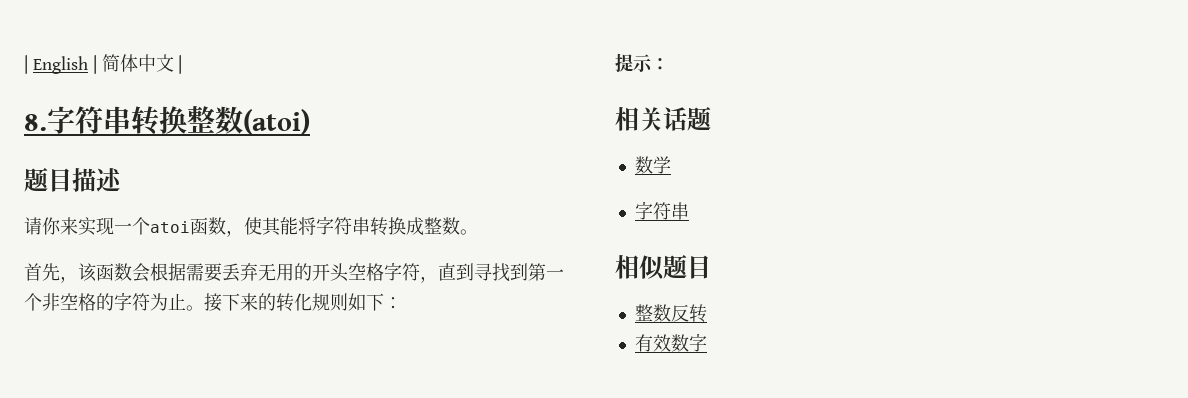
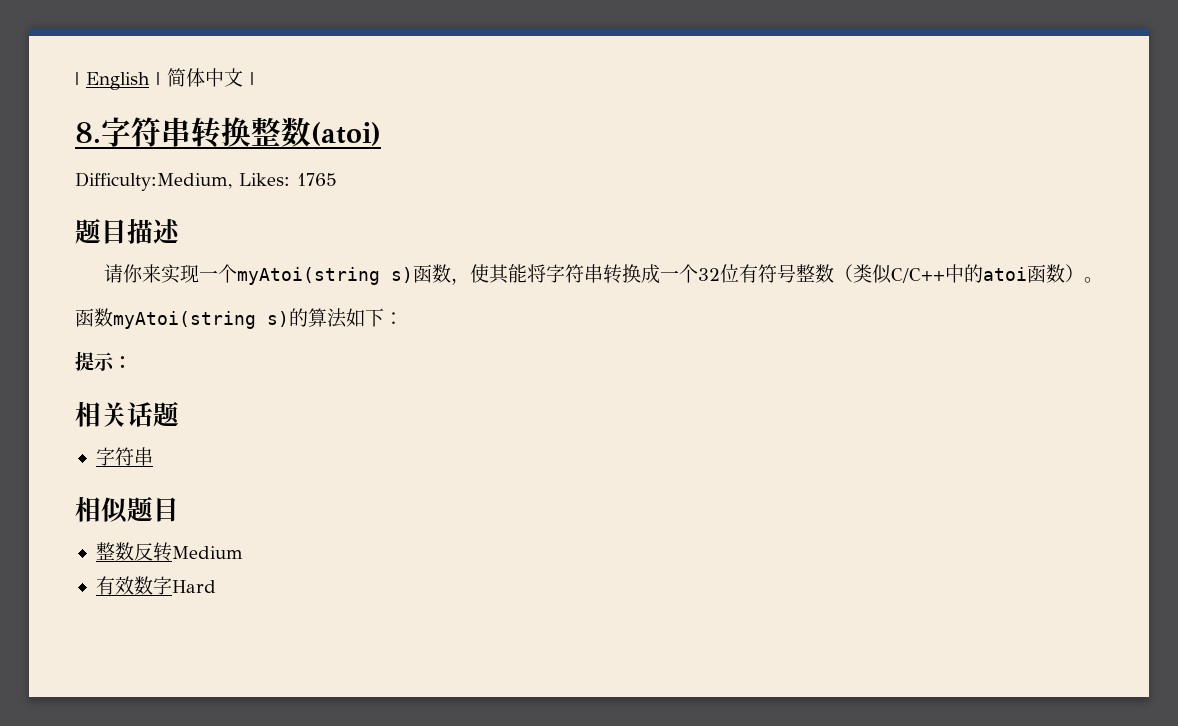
(310, 122) none -> [75,172,337,191] // Difficulty:Medium, Likes: 1765
[150,221,190,233] atoi -> [237,267,414,285] myAtoi(string s)
[424,217,478,235] [24,262,564,283] [24,292,348,312] 整数。 // 首先，该函数会根据需要丢弃无用的开头空格字符，直到寻找到第一个非空格的字符为止。接下来的转化规则 -> [660,264,1104,284] [75,308,347,329] 一个32位有符号整数（类似C/C++中的atoi函数）。 // 函数myAtoi(string s)的算法
[634,156,671,174] // 数学 -> (179, 414) none
(707, 313) none -> [171,546,243,559] Medium
(707, 342) none -> [171,580,216,593] Hard

